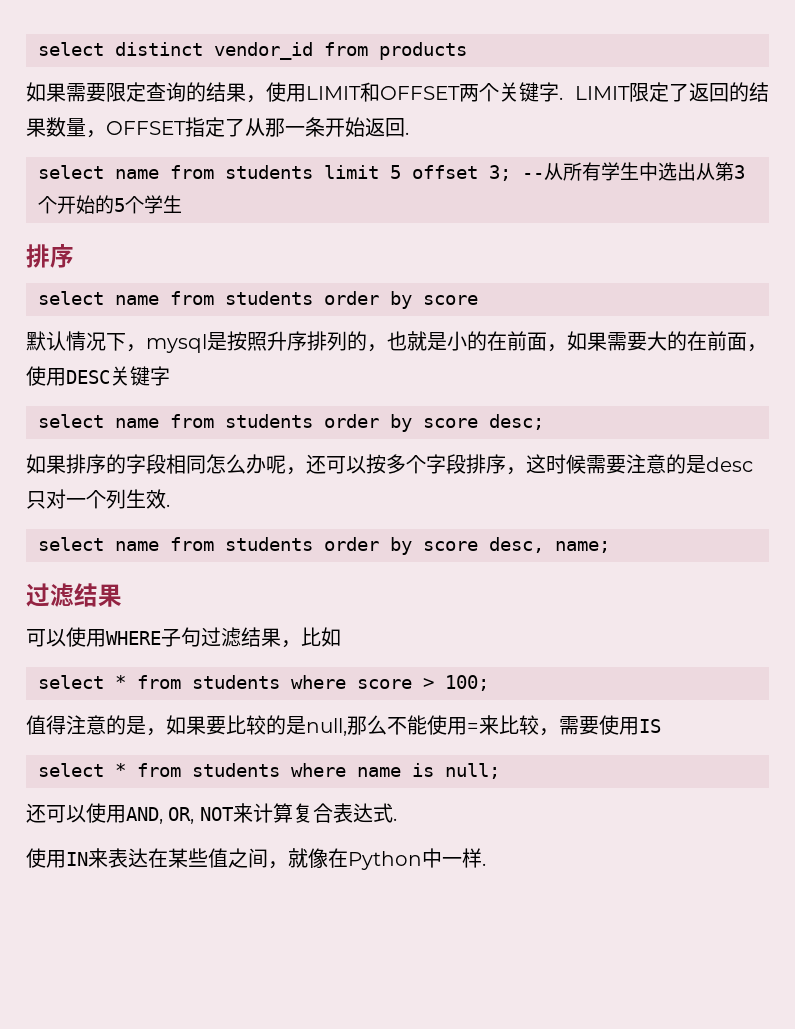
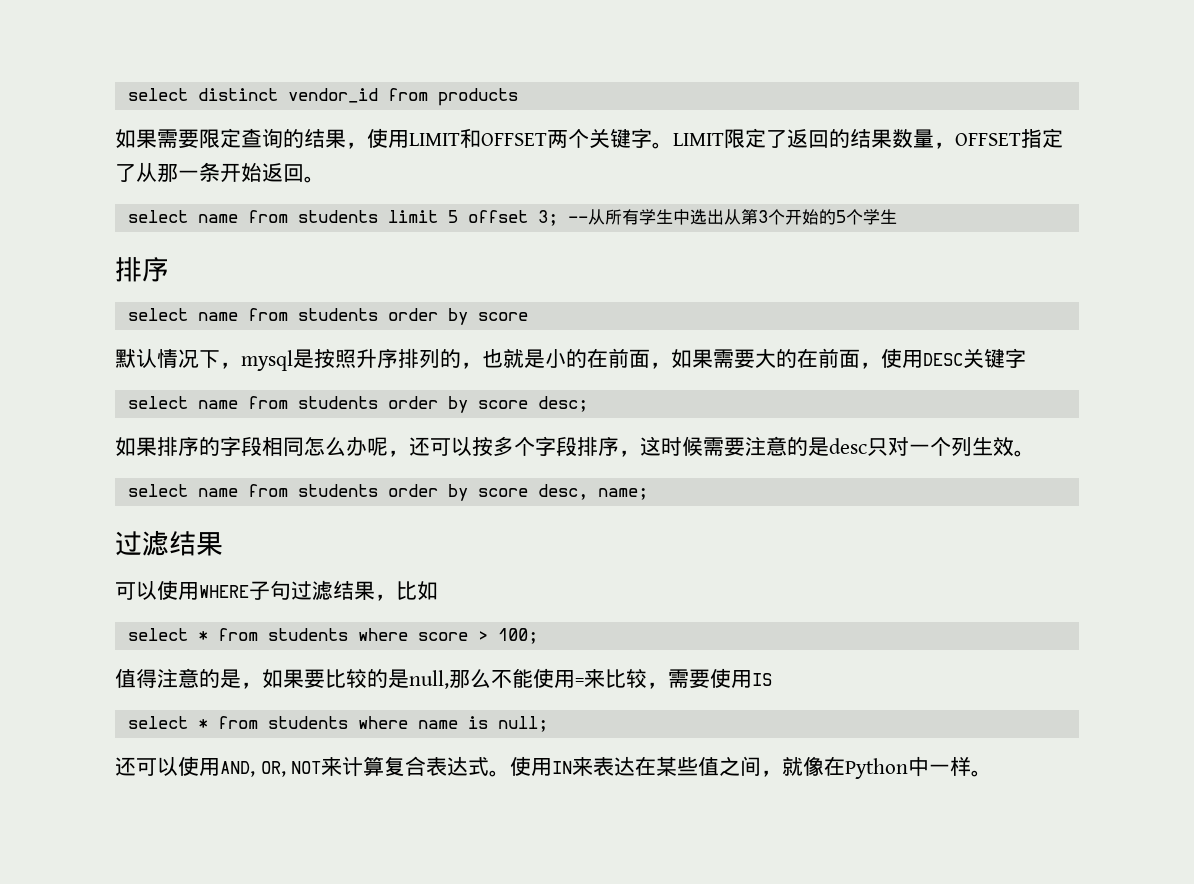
[559,97,563,100] . -> [652,142,673,149] 。
[405,132,409,135] . -> [304,176,325,183] 。
[166,504,170,507] . -> [1014,450,1035,457] 。
[392,818,397,821] . // -> [489,770,511,777] 。
[482,863,486,866] . -> [971,770,993,777] 。

